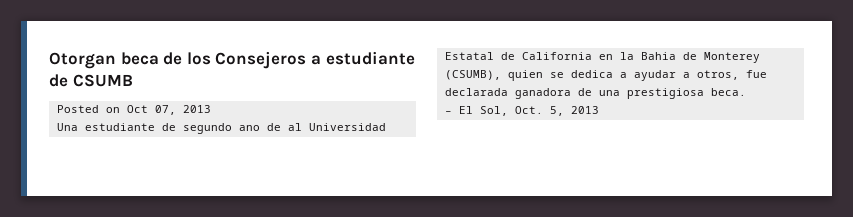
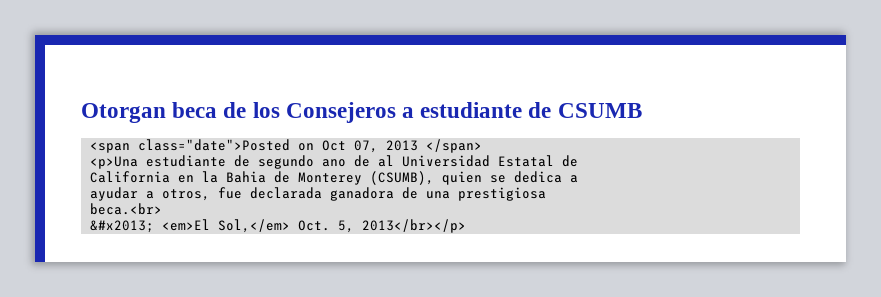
[56,105,99,113] Posted -> [89,139,290,153] <span class="date">Posted
[56,123,78,131] // Una -> [425,139,482,153] [89,156,138,169] </span> // <p>Una
(515, 56) none -> (578, 161) //
(627, 75) none -> (578, 179) //
[710,88,746,96] [444,106,508,116] beca. // – El Sol, -> [89,203,162,215] [89,219,290,233] // beca.<br> // &#x2013; <em>El Sol,</em>
[570,106,599,114] 2013 -> [361,219,466,233] 2013</br></p>

